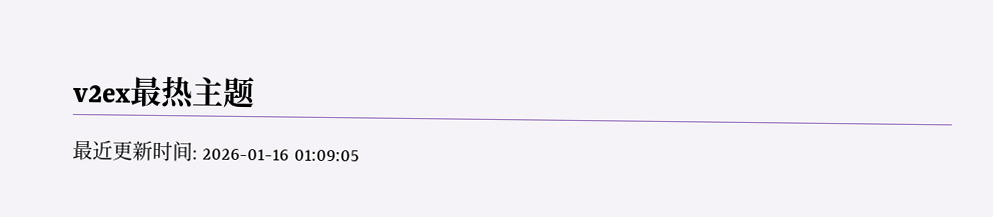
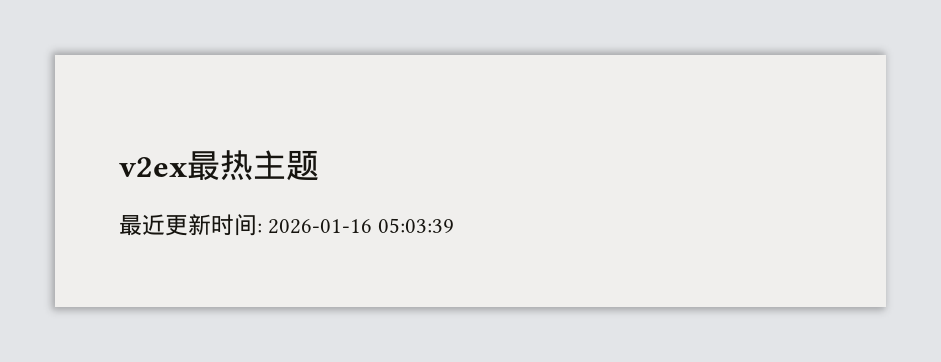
[293,149,360,162] 01:09:05 -> [378,218,455,233] 05:03:39

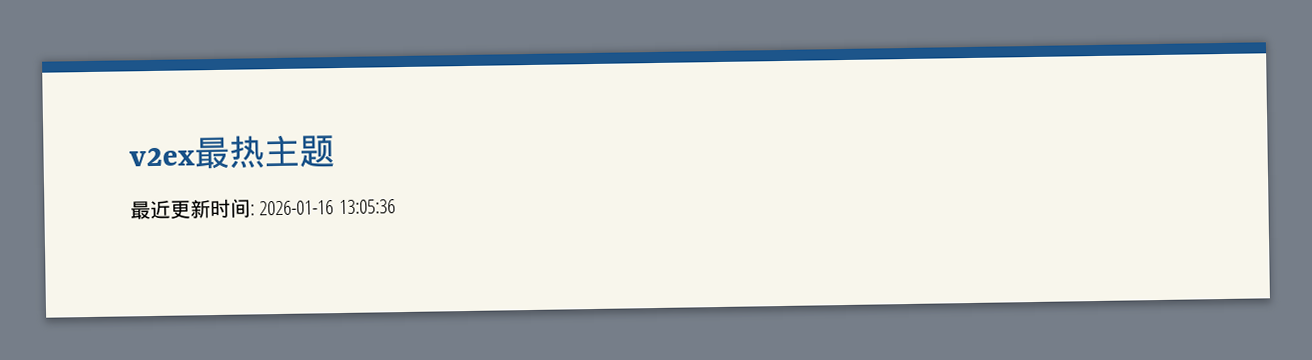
[378,218,455,233] 05:03:39 -> [338,199,396,215] 13:05:36

